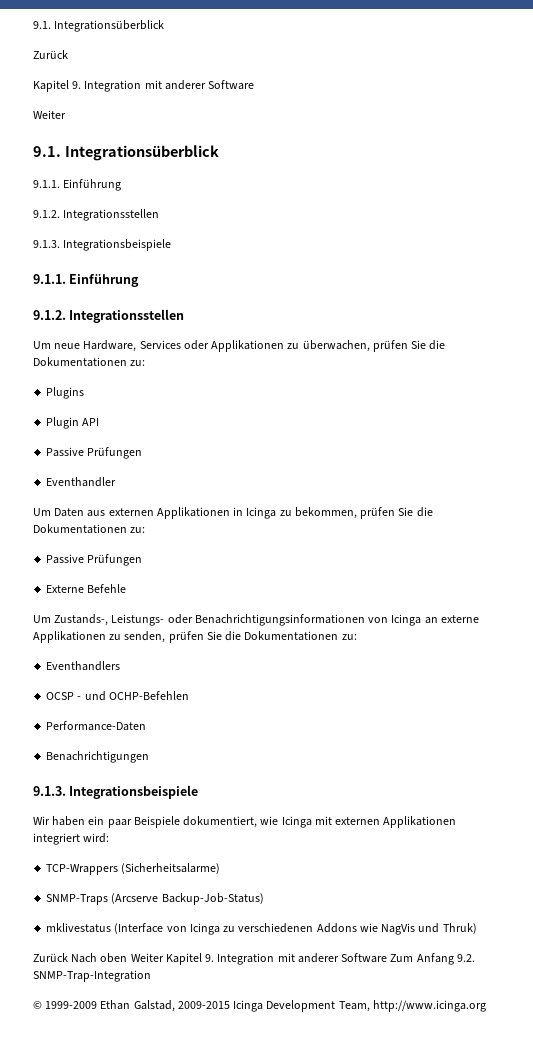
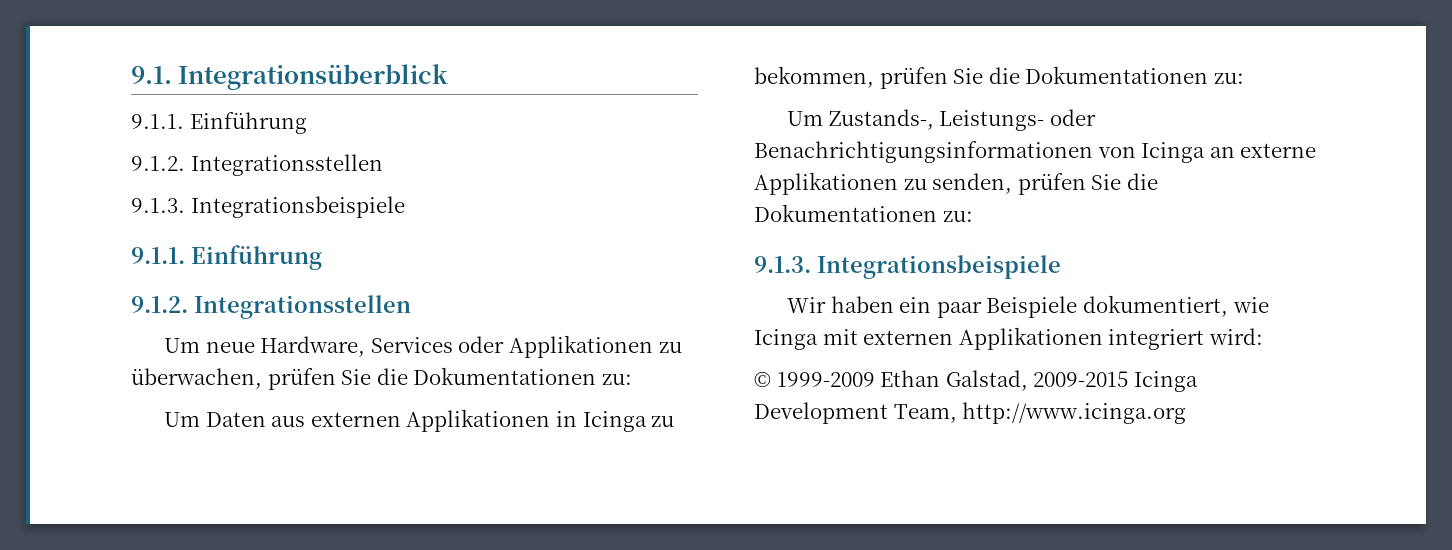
[33,20,165,32] [33,50,68,59] [33,80,255,92] [33,110,66,119] [33,145,219,161] 9.1. Integrationsüberblick // Zurück // Kapitel 9. Integration mit anderer Software // Weiter // 9.1. Integrationsüberblick -> [131,64,449,90] 9.1. Integrationsüberblick
[46,387,85,399] [46,417,100,429] [46,447,143,459] [46,477,117,487] // Plugins // Plugin API // Passive Prüfungen // Eventhandler -> (632, 379) none
[46,554,143,566] [46,584,127,593] // Passive Prüfungen // Externe Befehle -> (1244, 78) none
[46,661,121,671] [46,691,189,701] [46,721,147,731] [46,751,150,763] // Eventhandlers // OCSP - und OCHP-Befehlen // Performance-Daten // Benachrichtigungen -> (973, 216) none
[46,863,221,875] [46,893,264,905] [46,923,477,935] [33,953,475,965] [33,970,151,982] // TCP-Wrappers (Sicherheitsalarme) // SNMP-Traps (Arcserve Backup-Job-Status) // mklivestatus (Interface von Icinga zu verschiedenen Addons wie NagVis und Thruk) // Zurück Nach oben Weiter Kapitel 9. Integration mit anderer Software Zum Anfang 9.2. SNMP-Trap-Integration -> (1263, 336) none

